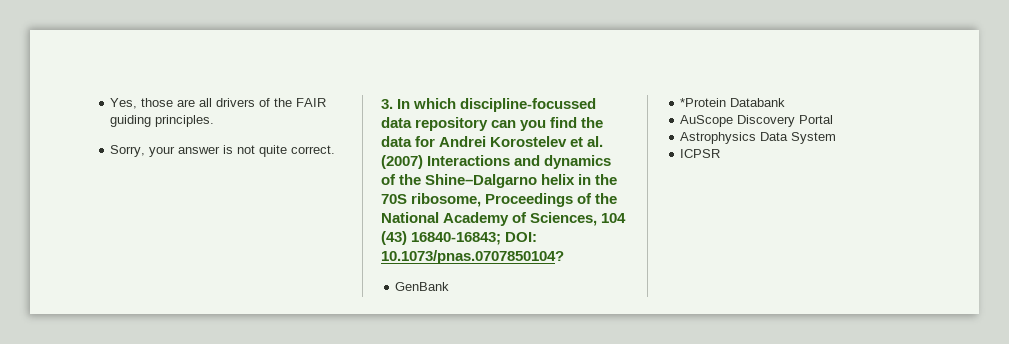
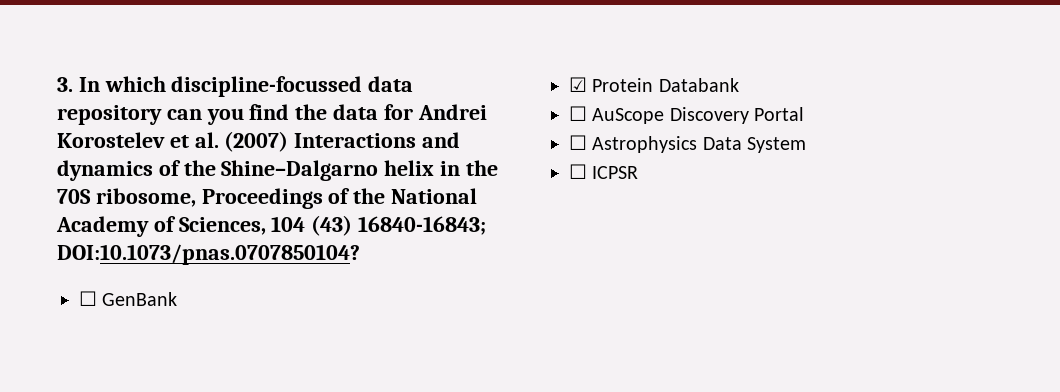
[110,98,327,109] [110,115,215,127] [110,145,336,157] Yes, those are all drivers of the FAIR guiding principles. // Sorry, your answer is not quite correct. // -> (57, 84) none
[505,232,538,242] [381,250,564,264] DOI: 10.1073/pnas.0707850104? // -> [57,244,360,265] [79,291,97,306] DOI:10.1073/pnas.0707850104? // ☐
[680,98,727,107] *Protein -> [569,77,654,92] ☑ Protein
(786, 102) none -> [569,106,587,121] ☐
(834, 119) none -> [569,135,587,150] ☐
(837, 138) none -> [569,164,587,179] ☐

